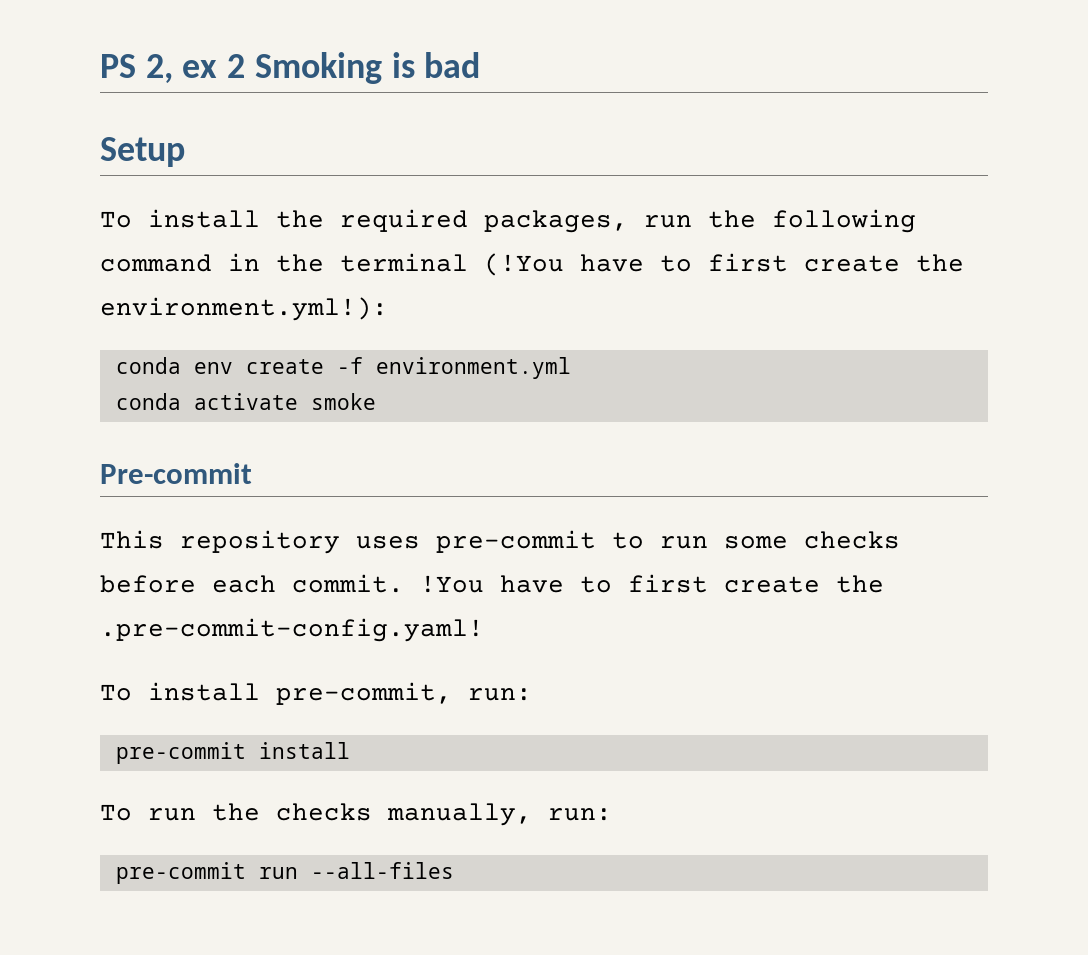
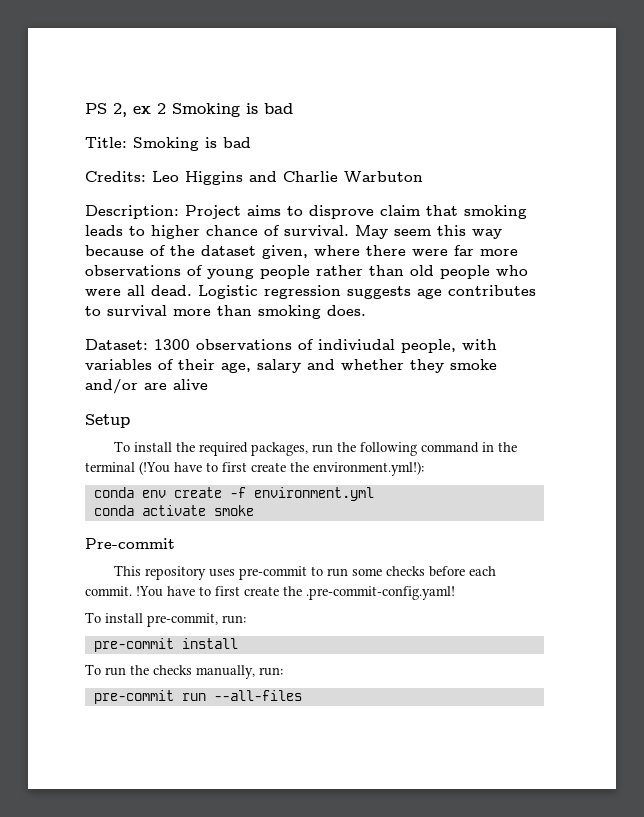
(481, 65) none -> [85,137,251,151] [85,171,423,185] [85,205,527,219] [85,225,502,239] [85,245,518,259] [85,265,528,279] [85,285,536,299] [85,305,366,319] [85,339,497,353] [85,359,497,373] [85,379,208,394] // Title: Smoking is bad // Credits: Leo Higgins and Charlie Warbuton // Description: Project aims to disprove claim that smoking leads to higher chance of survival. May seem this way because of the dataset given, where there were far more observations of young people rather than old people who were all dead. Logistic regression suggests age contributes to survival more than smoking does. // Dataset: 1300 observations of indiviudal people, with variables of their age, salary and whether they smoke and/or are alive

